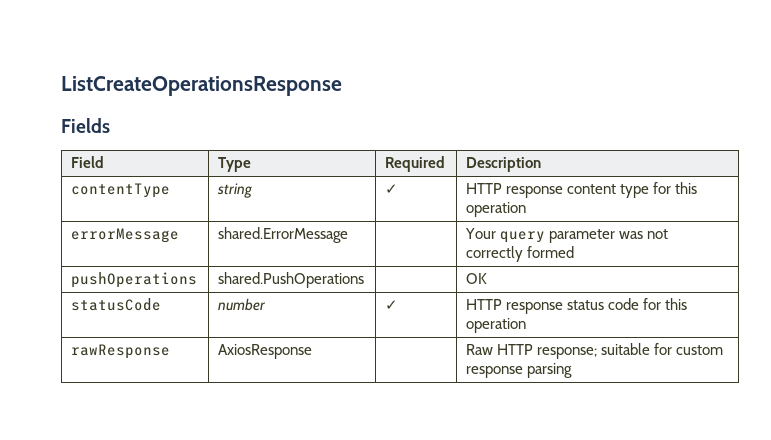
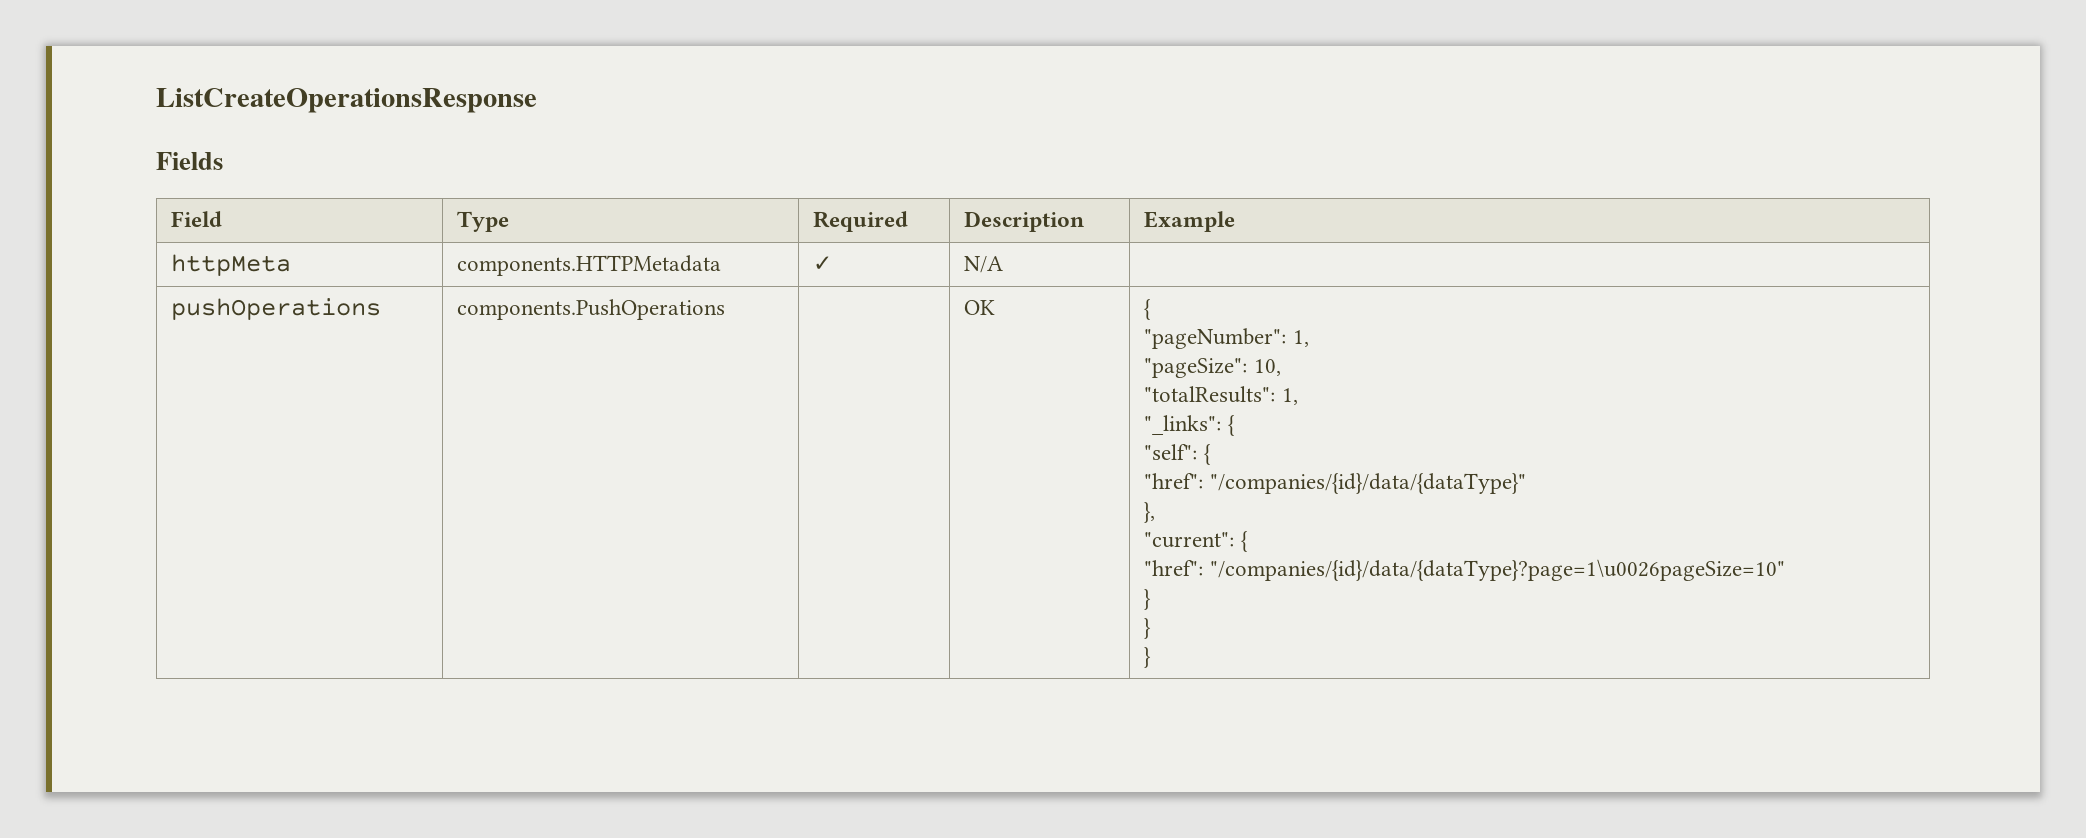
[71,183,171,198] [217,183,254,198] [385,184,399,194] [466,182,698,198] [466,202,527,217] [71,228,180,243] [218,227,349,243] [465,228,669,243] [466,246,575,262] // contentType | string | ✓ | HTTP response content type for this operation // errorMessage | shared.ErrorMessage | | Your query parameter was not correctly formed -> [1144,211,1236,232] [171,254,292,276] [457,255,722,276] [813,256,833,271] [964,256,1004,273] | Example // httpMeta | components.HTTPMetadata | ✓ | N/A |
[218,272,365,288] shared.PushOperations -> [457,299,726,320] components.PushOperations
[71,298,162,311] [218,298,267,311] [385,300,399,310] [466,298,688,314] [466,318,527,333] [71,344,171,359] [218,344,313,359] [466,343,724,359] [466,363,573,378] // statusCode | number | ✓ | HTTP response status code for this operation // rawResponse | AxiosResponse | | Raw HTTP response; suitable for custom response parsing -> [1144,299,1152,320] [1144,328,1309,349] [1144,358,1281,378] [1144,386,1298,405] [1144,415,1235,436] [1144,444,1211,465] [1144,473,1526,494] [1144,502,1156,523] [1144,531,1248,552] [1144,559,1785,581] [1144,589,1152,610] [1144,618,1152,639] [1144,647,1152,668] | { // "pageNumber": 1, // "pageSize": 10, // "totalResults": 1, // "_links": { // "self": { // "href": "/companies/{id}/data/{dataType}" // }, // "current": { // "href": "/companies/{id}/data/{dataType}?page=1\u0026pageSize=10" // } // } // }

